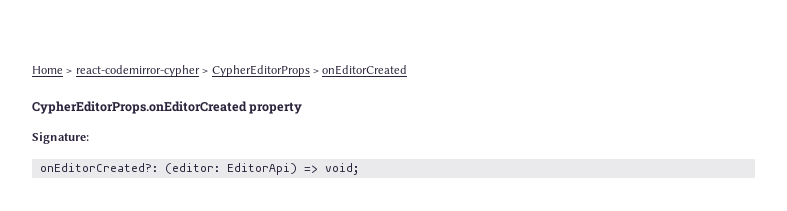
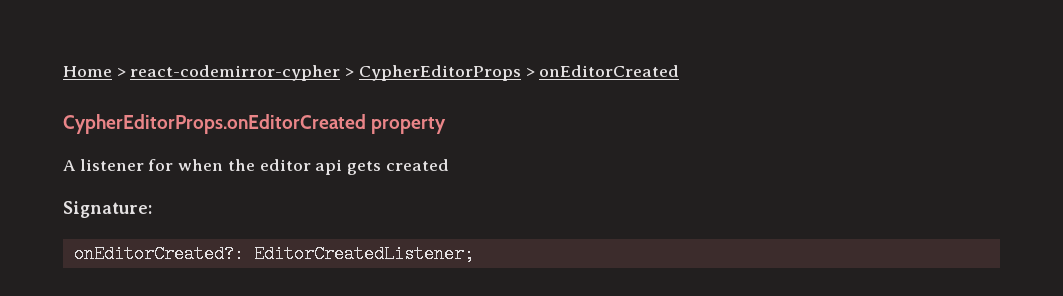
[32,132,89,144] [39,163,359,175] Signature: // onEditorCreated?: (editor: EditorApi) => void; -> [63,159,449,175] [63,201,152,218] [73,245,474,263] A listener for when the editor api gets created // Signature: // onEditorCreated?: EditorCreatedListener;

